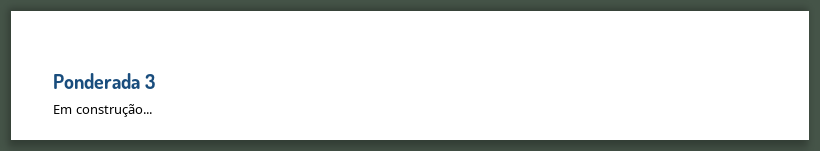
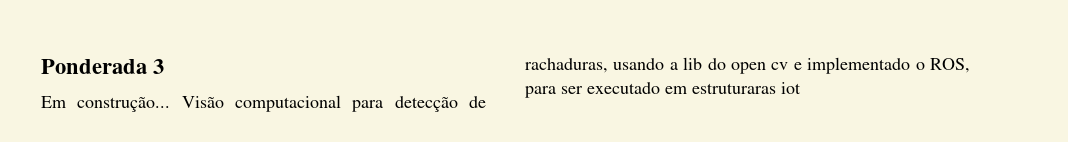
(152, 110) none -> [181,95,486,112] [525,57,970,74] [525,82,801,98] Visão computacional para detecção de rachaduras, usando a lib do open cv e implementado o ROS, para ser executado em estruturaras iot

